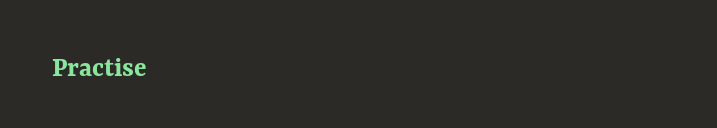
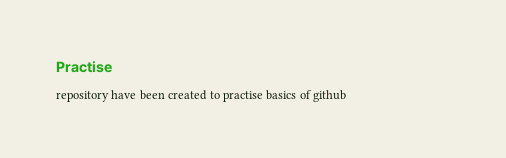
(147, 67) none -> [56,90,346,102] // repository have been created to practise basics of github

